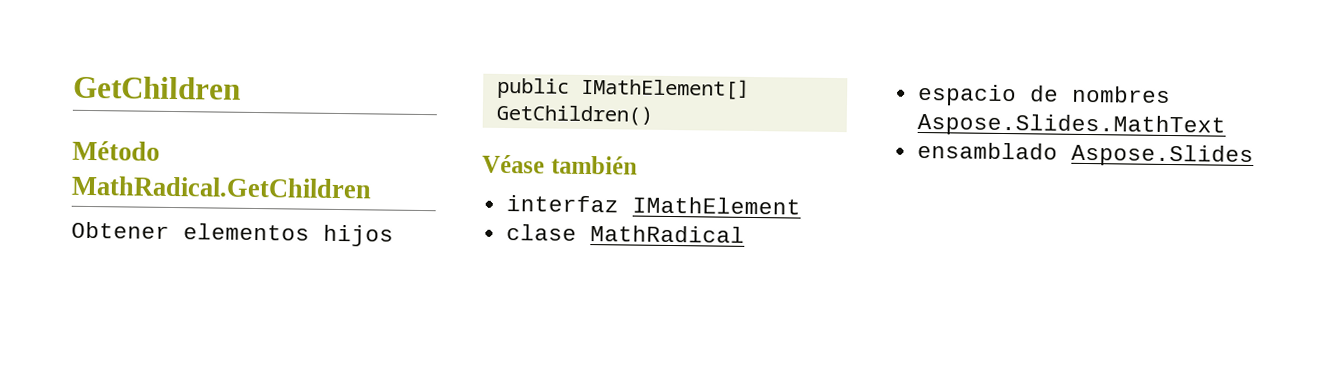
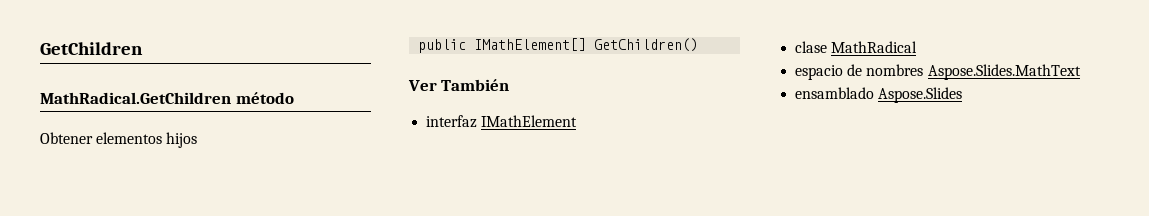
[72,140,160,161] Método -> (143, 48) none
(372, 187) none -> [235,92,294,104] método
[482,154,638,175] Véase también -> [408,79,510,91] Ver También

